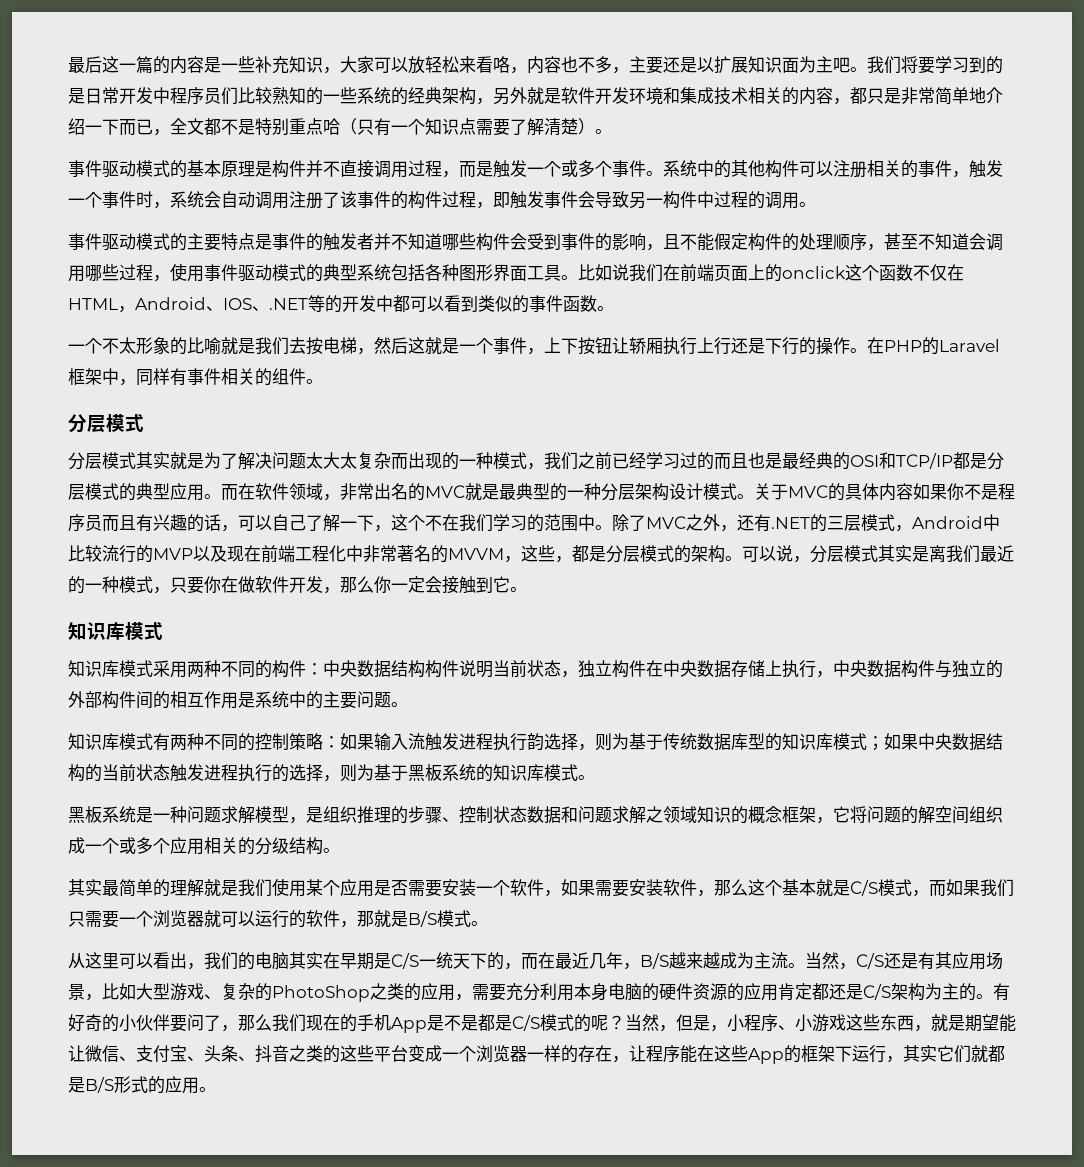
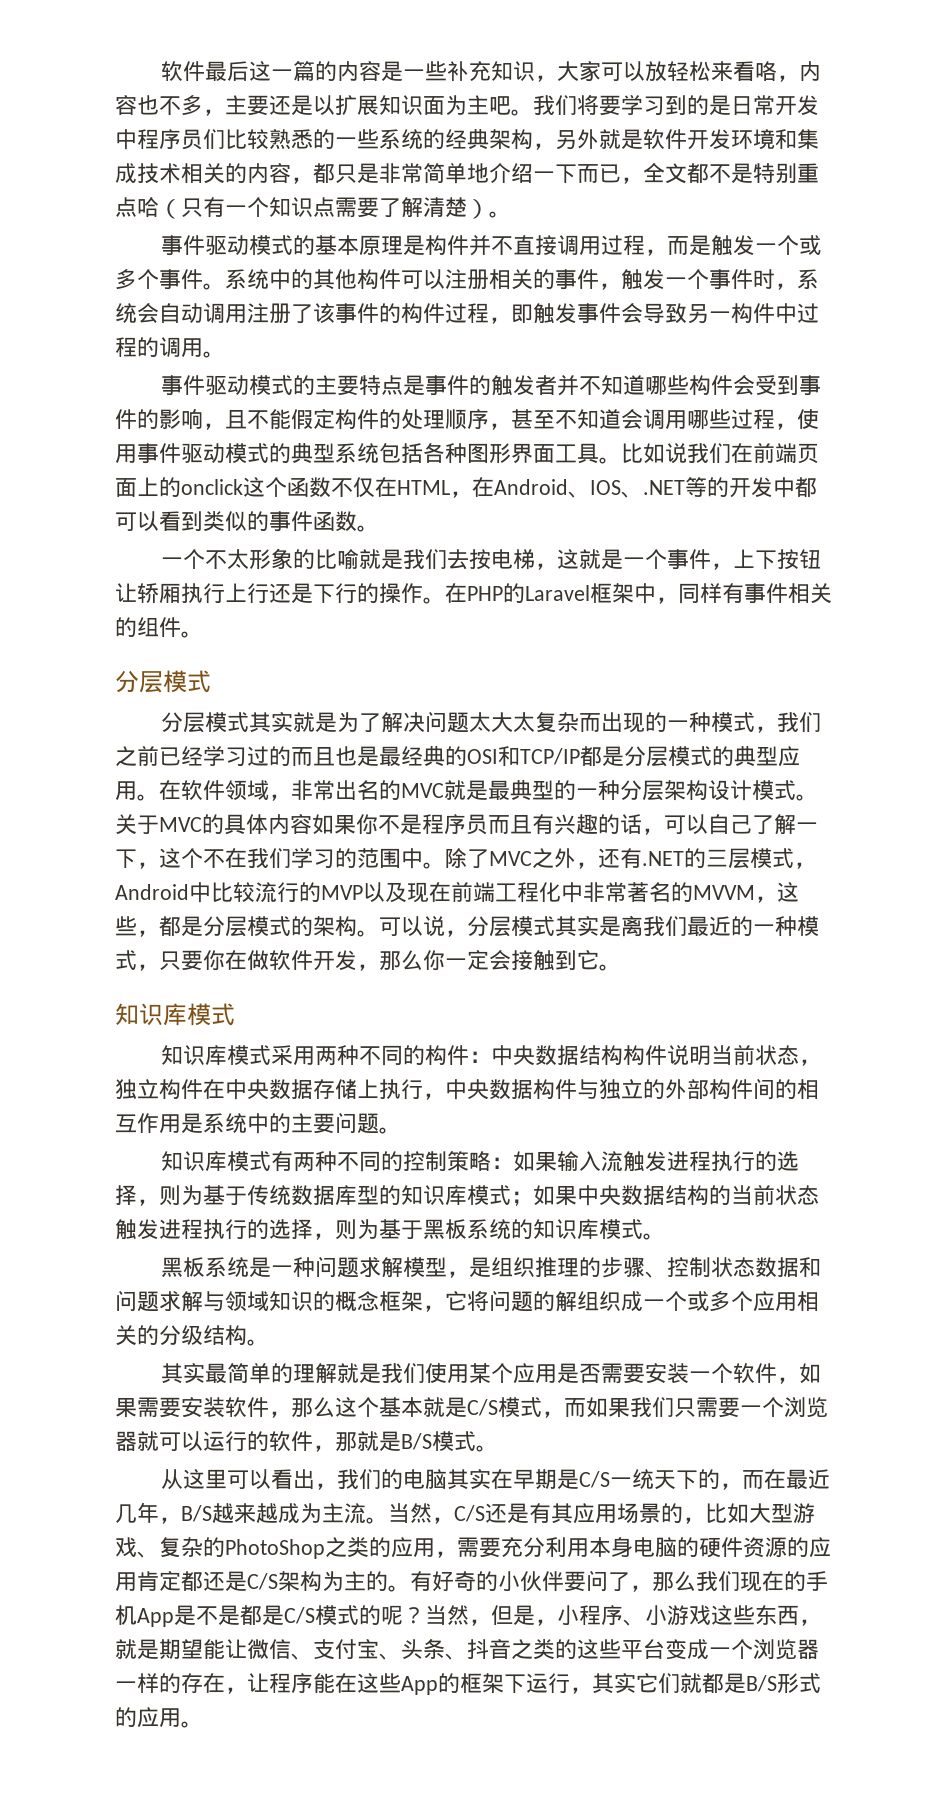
(68, 65) none -> [160,61,205,81] 软件
[289,87,306,104] 知 -> [291,129,313,149] 悉
(135, 309) none -> [472,477,494,497] 在
[374,337,408,354] 然后 -> (557, 566) none
[221,484,238,501] 而 -> (159, 797) none
[527,733,544,751] 韵 -> [754,1151,777,1171] 的
[646,806,663,823] 之 -> [203,1291,225,1311] 与
[935,806,969,824] 空间 -> (577, 1301) none
(85, 992) none -> [661,1503,683,1523] 的

